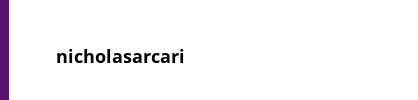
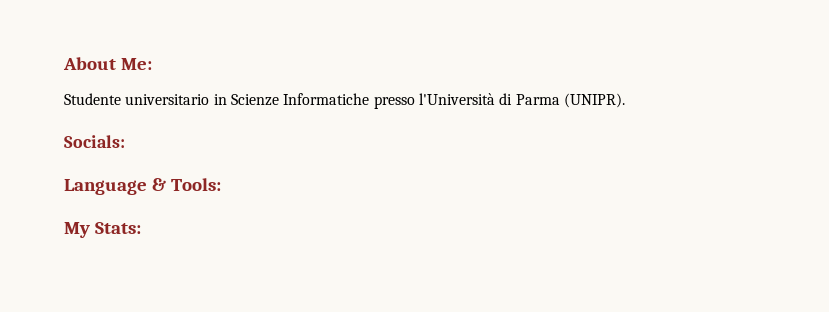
[56,49,185,63] nicholasarcari -> [63,57,152,70] [64,93,625,109] [64,135,125,148] [64,178,221,195] [64,222,141,238] About Me: // Studente universitario in Scienze Informatiche presso l'Università di Parma (UNIPR). // Socials: // Language & Tools: // My Stats:

